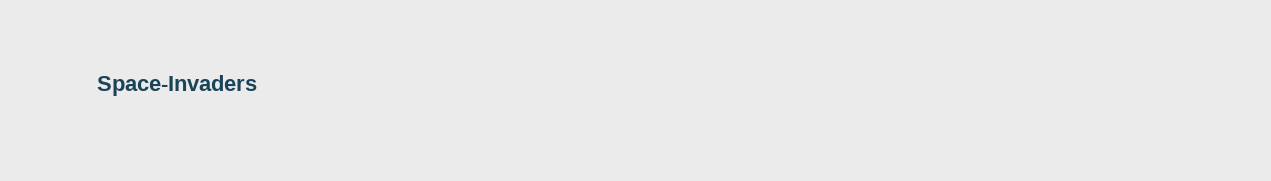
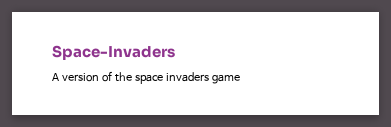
(257, 85) none -> [52,71,240,84] // A version of the space invaders game

